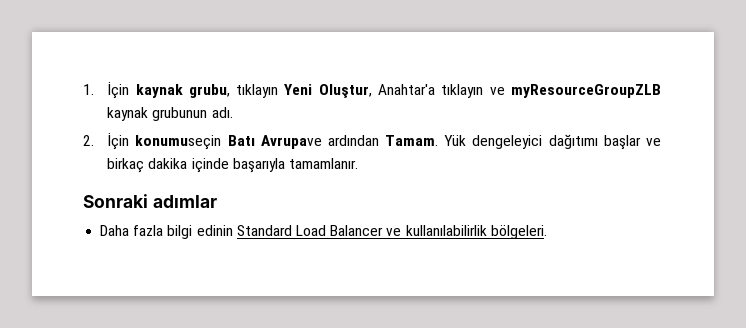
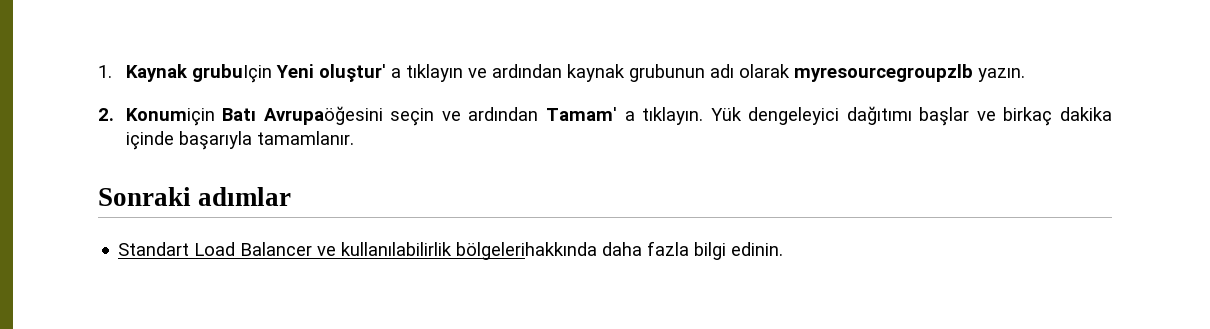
[107,81,436,99] İçin kaynak grubu, tıklayın Yeni Oluştur, Anahtar'a -> [125,64,401,83] Kaynak grubuIçin Yeni oluştur' a
[511,84,662,98] myResourceGroupZLB -> [491,64,562,78] ardından
[211,107,233,118] [83,132,439,150] adı. // 2. İçin konumuseçin Batı Avrupave ardından Tamam. -> [709,64,1025,82] [98,106,704,126] adı olarak myresourcegroupzlb yazın. // 2. Konumiçin Batı Avrupaöğesini seçin ve ardından Tamam' a tıklayın.
[100,225,547,239] Daha fazla bilgi edinin Standard Load Balancer ve kullanılabilirlik bölgeleri. -> [118,241,784,260] Standart Load Balancer ve kullanılabilirlik bölgelerihakkında daha fazla bilgi edinin.

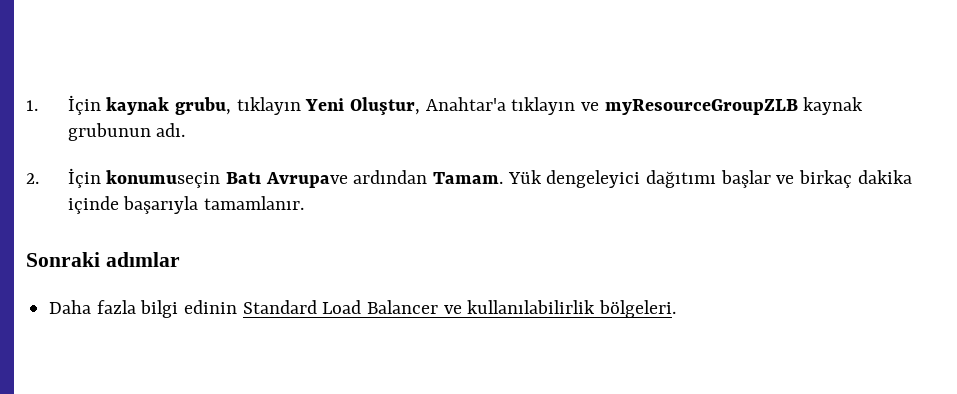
[125,64,401,83] Kaynak grubuIçin Yeni oluştur' a -> [67,95,506,115] İçin kaynak grubu, tıklayın Yeni Oluştur, Anahtar'a
[491,64,562,78] ardından -> [604,99,798,115] myResourceGroupZLB
[709,64,1025,82] [98,106,704,126] adı olarak myresourcegroupzlb yazın. // 2. Konumiçin Batı Avrupaöğesini seçin ve ardından Tamam' a tıklayın. -> [156,123,186,137] [26,168,504,188] adı. // 2. İçin konumuseçin Batı Avrupave ardından Tamam.
[118,241,784,260] Standart Load Balancer ve kullanılabilirlik bölgelerihakkında daha fazla bilgi edinin. -> [49,300,677,318] Daha fazla bilgi edinin Standard Load Balancer ve kullanılabilirlik bölgeleri.

